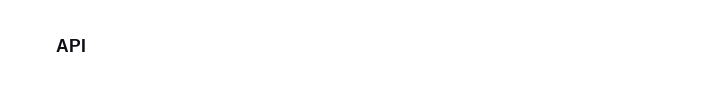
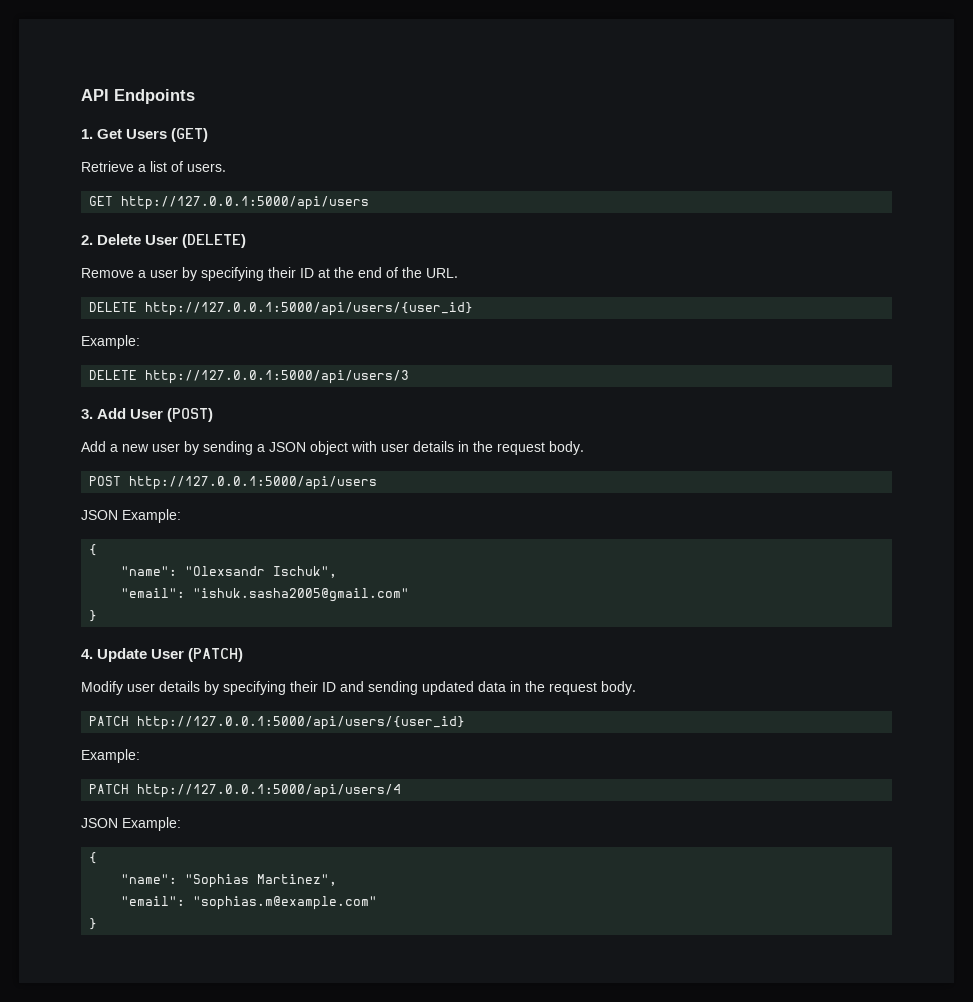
(86, 45) none -> [114,89,195,104] [81,128,209,142] [81,161,226,172] [89,196,370,210] [81,234,247,248] [81,267,458,281] [89,302,474,316] [81,335,140,349] [89,370,410,384] [81,408,214,422] [81,441,584,455] [89,476,378,490] [81,509,181,523] [89,544,98,556] [121,566,338,578] [121,588,410,602] [89,610,98,622] [81,648,244,662] [81,681,636,695] [89,716,466,730] [81,749,140,763] [89,784,402,798] [81,817,181,831] [89,852,98,864] [121,874,338,888] [121,896,378,910] [89,918,98,930] Endpoints // 1. Get Users (GET) // Retrieve a list of users. // GET http://127.0.0.1:5000/api/users // 2. Delete User (DELETE) // Remove a user by specifying their ID at the end of the URL. // DELETE http://127.0.0.1:5000/api/users/{user_id} // Example: // DELETE http://127.0.0.1:5000/api/users/3 // 3. Add User (POST) // Add a new user by sending a JSON object with user details in the request body. // POST http://127.0.0.1:5000/api/users // JSON Example: // { // "name": "Olexsandr Ischuk", // "email": "ishuk.sasha2005@gmail.com" // } // 4. Update User (PATCH) // Modify user details by specifying their ID and sending updated data in the request body. // PATCH http://127.0.0.1:5000/api/users/{user_id} // Example: // PATCH http://127.0.0.1:5000/api/users/4 // JSON Example: // { // "name": "Sophias Martinez", // "email": "sophias.m@example.com" // }

